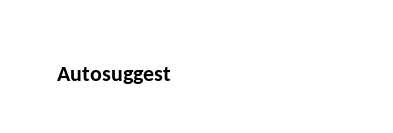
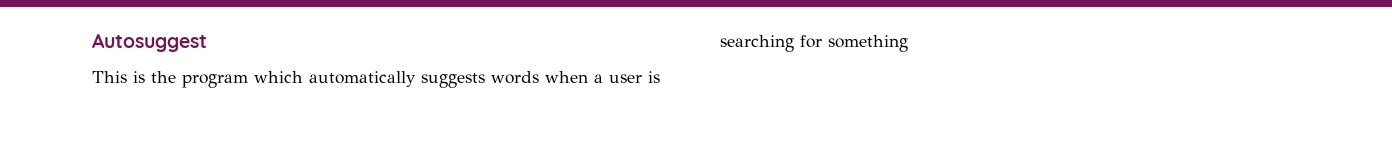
(171, 75) none -> [92,71,660,88] [720,35,908,52] // This is the program which automatically suggests words when a user is searching for something

